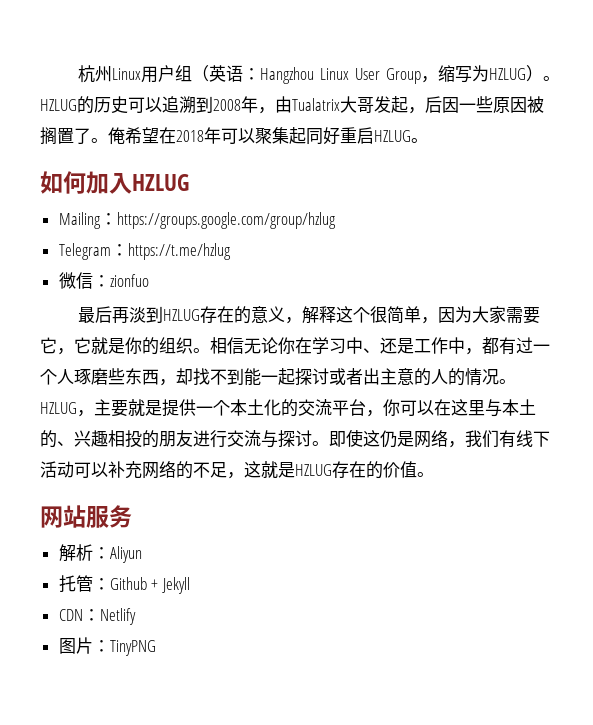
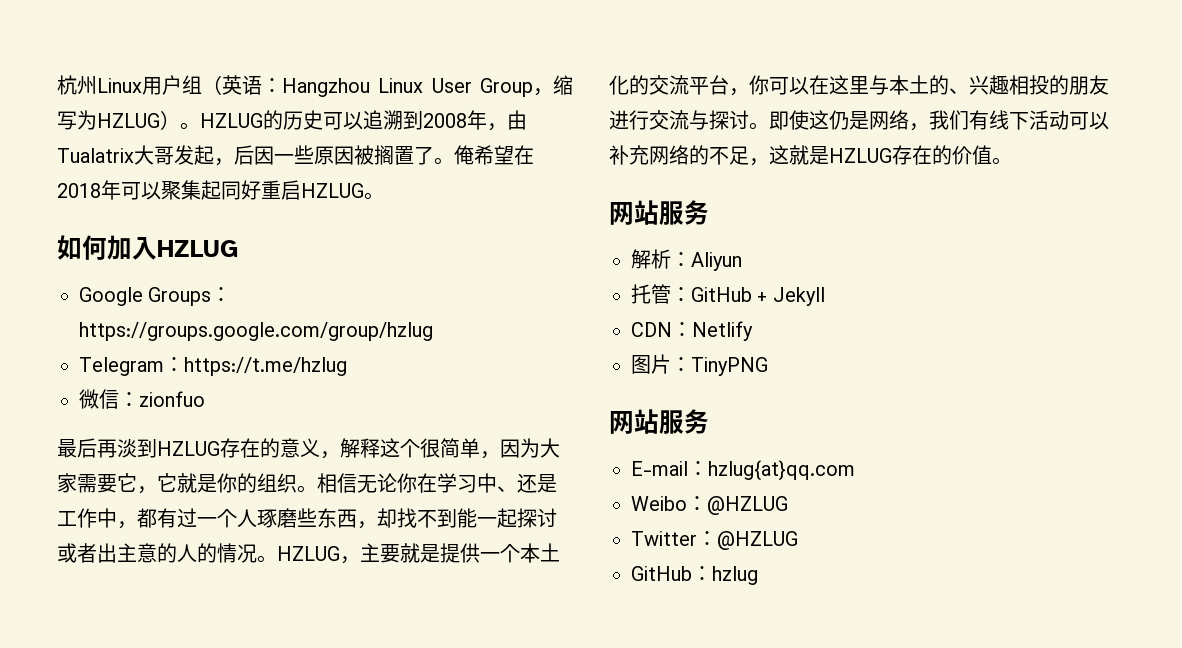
[58,212,101,229] Mailing -> [79,287,212,306] Google Groups
[109,577,147,590] Github -> [691,287,752,302] GitHub
(156, 648) none -> [609,409,709,434] [631,460,855,481] [631,496,788,515] [631,531,798,550] [631,566,758,585] // 网站服务 // E-mail：hzlug{at}qq.com // Weibo：@HZLUG // Twitter：@HZLUG // GitHub：hzlug

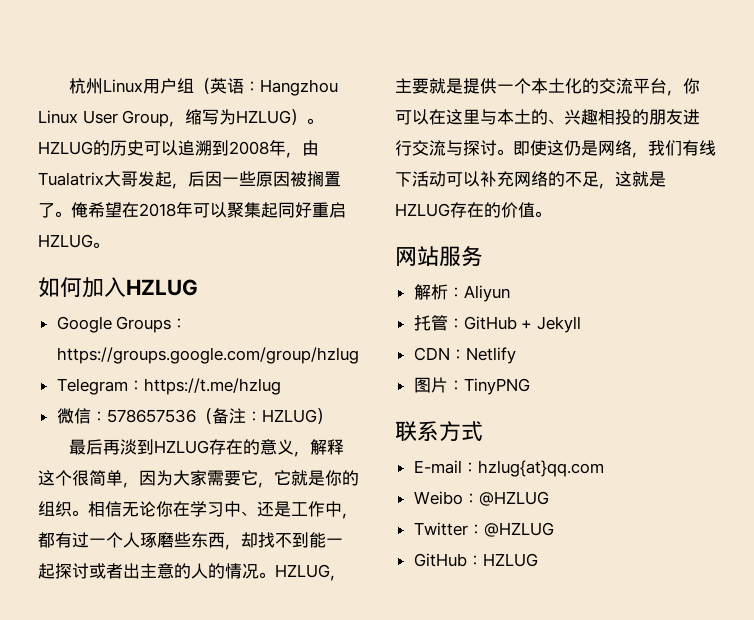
[139,391,205,407] zionfuo -> [106,408,333,424] 578657536（备注：HZLUG）
[609,409,709,434] 网站服务 -> [395,421,483,441] 联系方式
[712,566,758,585] hzlug -> [482,553,538,567] HZLUG

